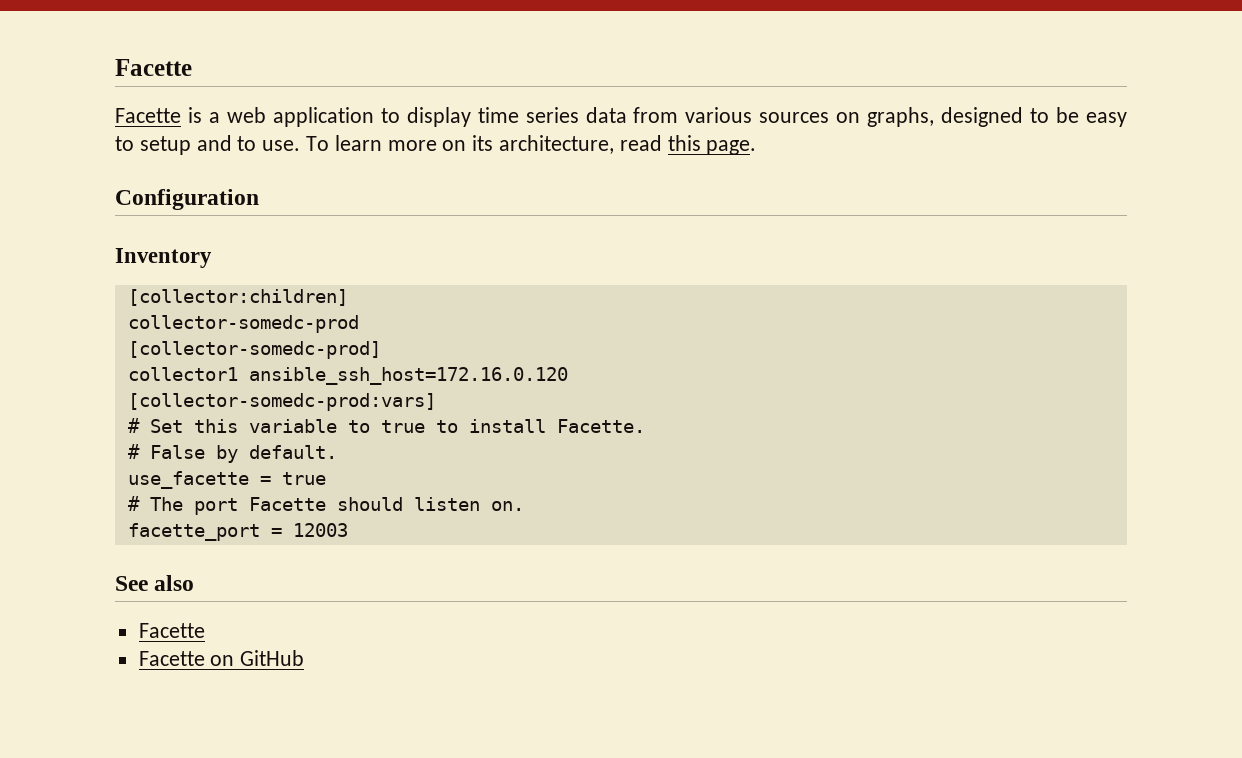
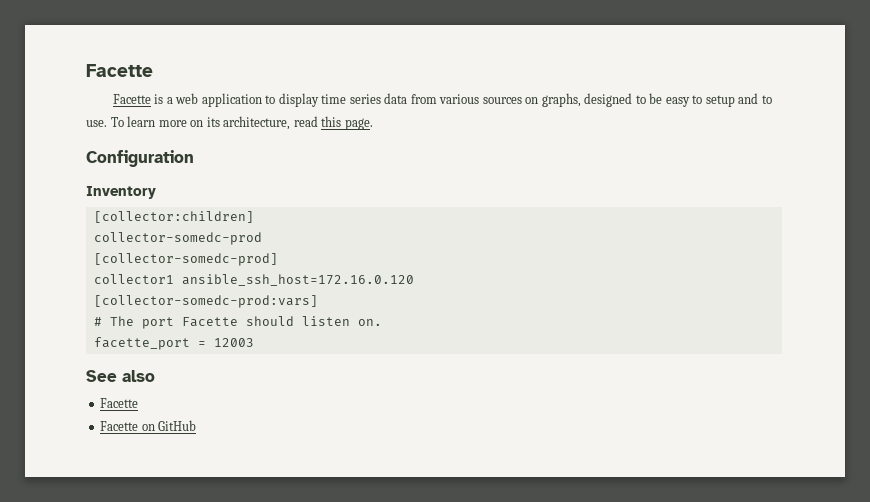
[127,418,645,433] [127,444,337,463] [127,471,326,489] // # Set this variable to true to install Facette. // # False by default. // use_facette = true -> (318, 301) none

